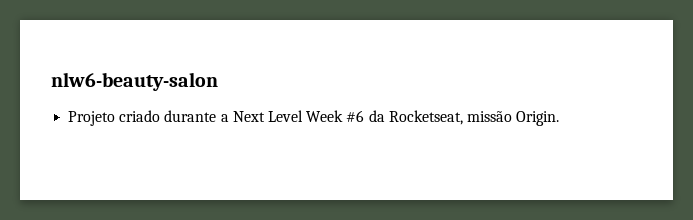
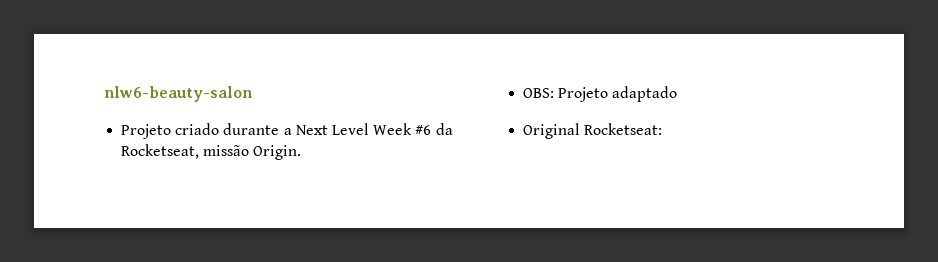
(560, 118) none -> [523,86,678,102] [523,123,663,139] // OBS: Projeto adaptado // Original Rocketseat:

